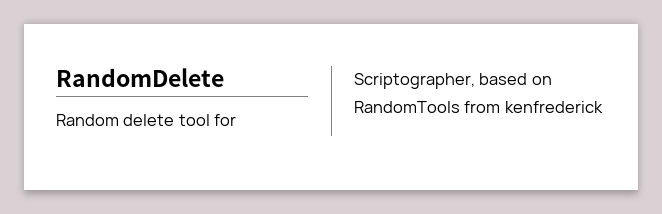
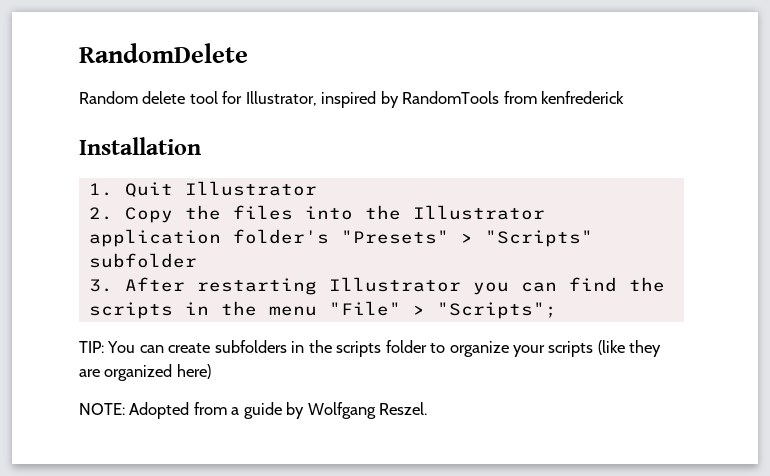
[354,73,552,89] Scriptographer, based on -> [245,91,399,108] Illustrator, inspired by
(603, 107) none -> [79,137,201,155] [88,181,317,197] [88,205,545,223] [88,229,593,247] [88,253,197,268] [88,277,665,295] [88,301,557,319] [79,340,662,357] [79,364,211,381] [79,402,428,419] // Installation // 1. Quit Illustrator // 2. Copy the files into the Illustrator application folder's "Presets" > "Scripts" subfolder // 3. After restarting Illustrator you can find the scripts in the menu "File" > "Scripts"; // TIP: You can create subfolders in the scripts folder to organize your scripts (like they are organized here) // NOTE: Adopted from a guide by Wolfgang Reszel.

